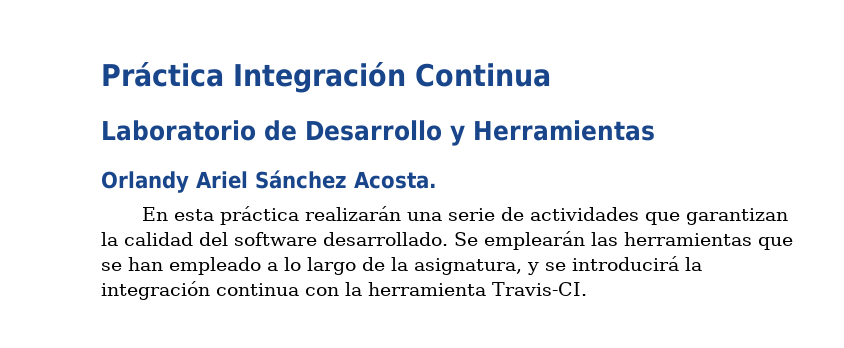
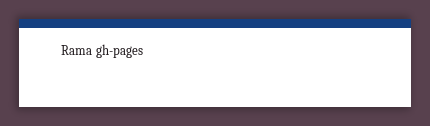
[101,62,551,93] [101,120,655,146] [101,170,437,193] [142,206,789,225] [101,231,793,250] [101,256,702,275] [101,281,587,300] Práctica Integración Continua // Laboratorio de Desarrollo y Herramientas // Orlandy Ariel Sánchez Acosta. // En esta práctica realizarán una serie de actividades que garantizan la calidad del software desarrollado. Se emplearán las herramientas que se han empleado a lo largo de la asignatura, y se introducirá la integración continua con la herramienta Travis-CI. -> [61,44,143,58] Rama gh-pages

